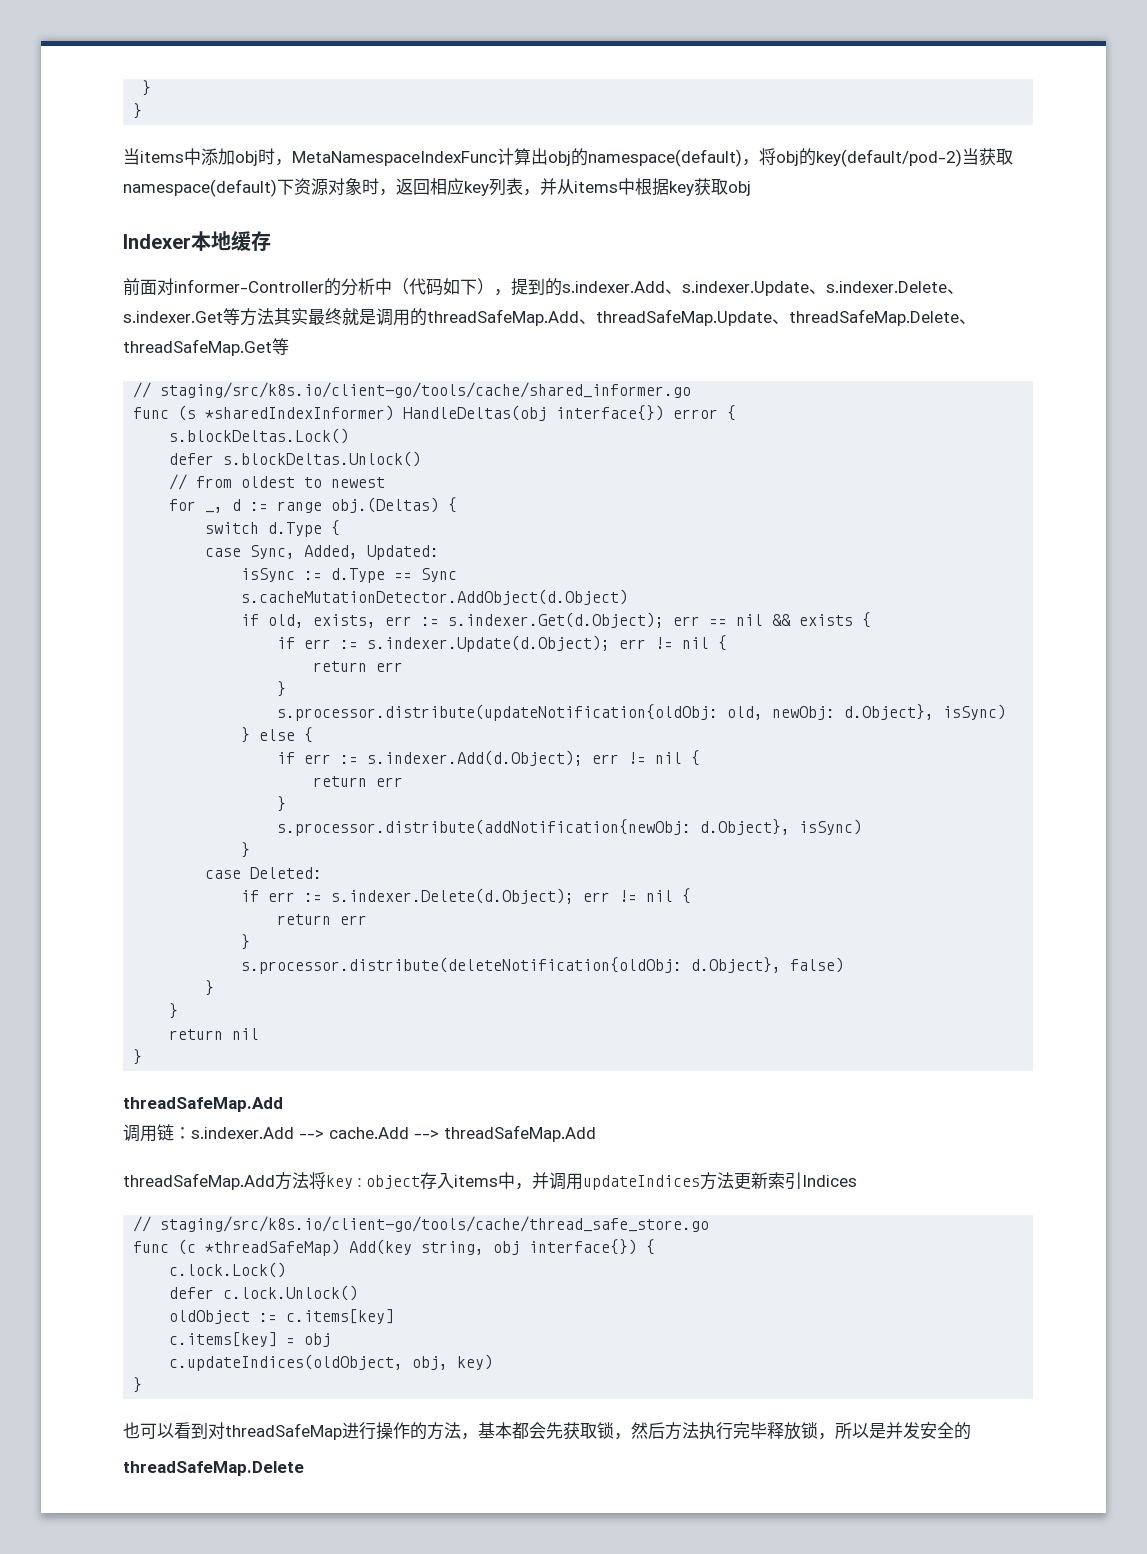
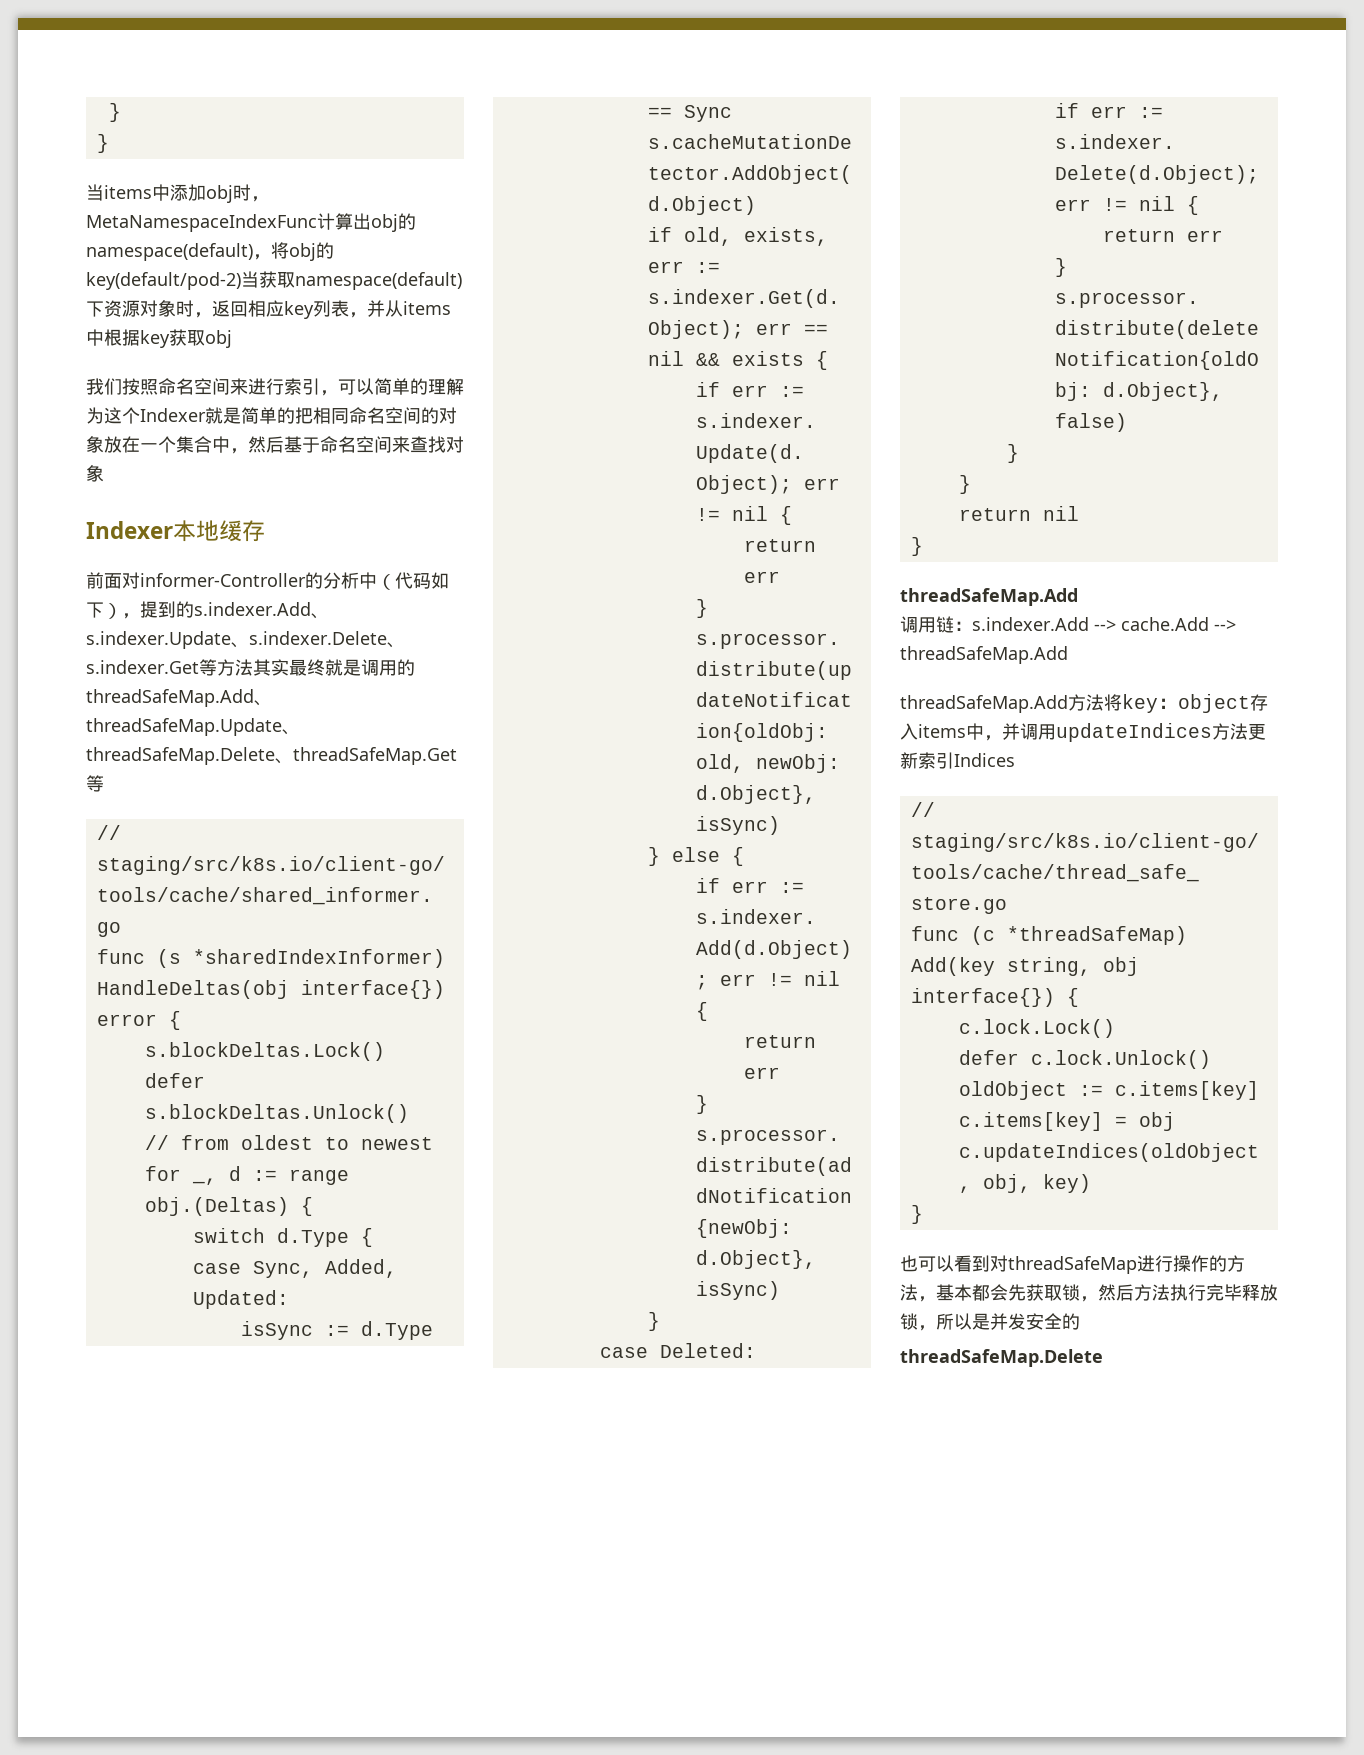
(751, 188) none -> [86,378,464,396] [86,407,457,424] [86,436,464,454] [86,465,104,482] // 我们按照命名空间来进行索引，可以简单的理解为这个Indexer就是简单的把相同命名空间的对象放在一个集合中，然后基于命名空间来查找对象

